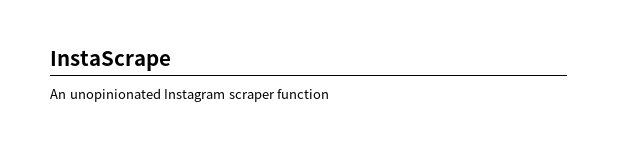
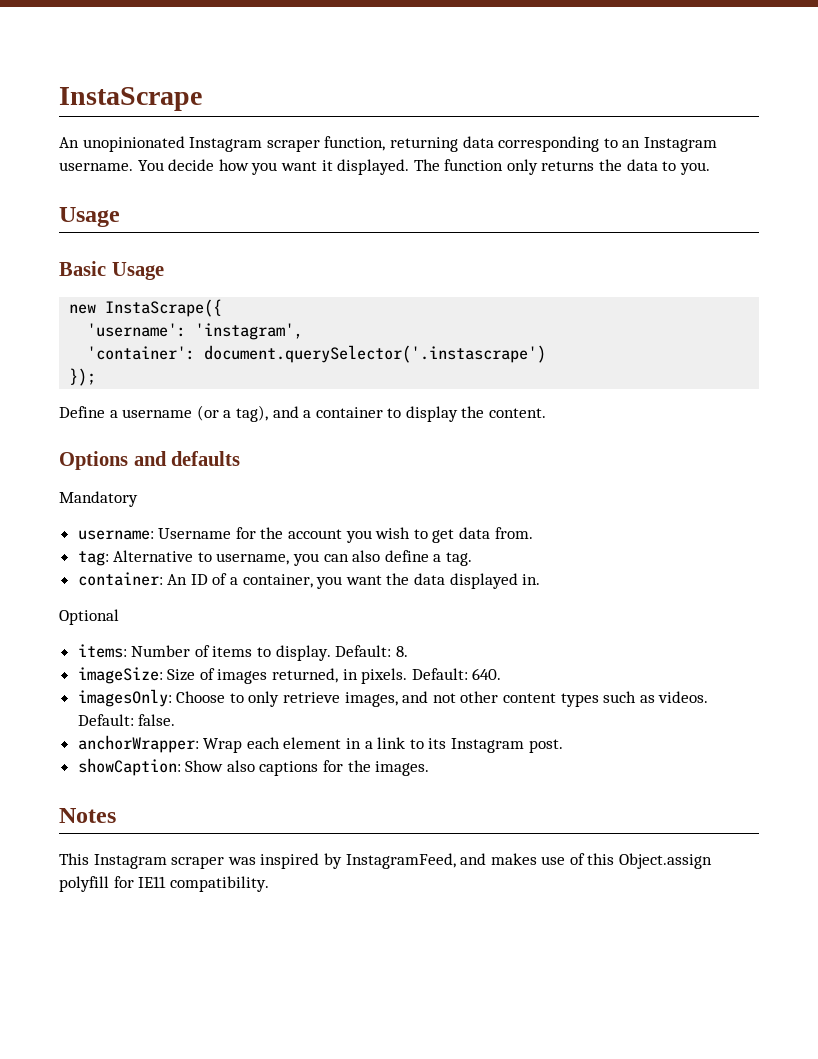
[277,89,330,99] function -> [324,136,717,152] [59,159,710,175] [59,207,120,227] [59,261,164,280] [69,299,223,317] [87,323,304,340] [87,345,547,363] [69,368,97,386] [59,405,547,422] [59,451,241,470] [59,491,138,507] [77,527,533,543] [77,550,473,566] [77,572,541,589] [59,609,119,625] [77,644,408,661] [77,667,502,684] [77,689,709,707] [77,714,176,726] [77,735,563,753] [77,758,430,776] [59,808,116,823] [59,853,713,869] [59,876,269,892] function, returning data corresponding to an Instagram username. You decide how you want it displayed. The function only returns the data to you. // Usage // Basic Usage // new InstaScrape({ // 'username': 'instagram', // 'container': document.querySelector('.instascrape') // }); // Define a username (or a tag), and a container to display the content. // Options and defaults // Mandatory // username: Username for the account you wish to get data from. // tag: Alternative to username, you can also define a tag. // container: An ID of a container, you want the data displayed in. // Optional // items: Number of items to display. Default: 8. // imageSize: Size of images returned, in pixels. Default: 640. // imagesOnly: Choose to only retrieve images, and not other content types such as videos. Default: false. // anchorWrapper: Wrap each element in a link to its Instagram post. // showCaption: Show also captions for the images. // Notes // This Instagram scraper was inspired by InstagramFeed, and makes use of this Object.assign polyfill for IE11 compatibility.

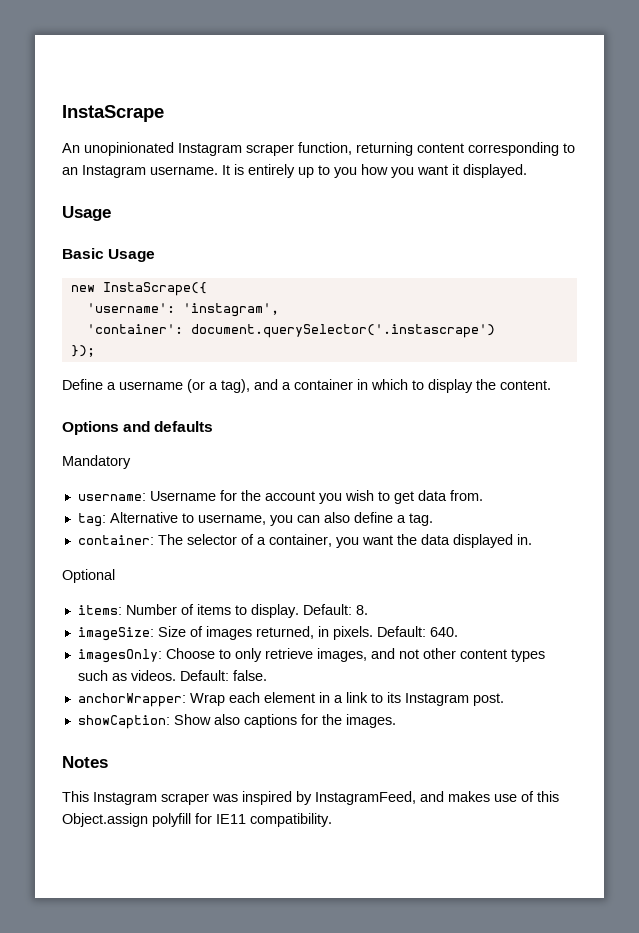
[462,136,494,148] data -> [417,143,464,153] content
[137,159,215,171] You decide -> [222,164,357,178] It is entirely up to you
[413,159,710,175] The function only returns the data to you. -> (527, 171) none
(383, 412) none -> [357,379,408,390] in which
[167,574,208,585] An ID -> [157,534,237,545] The selector

